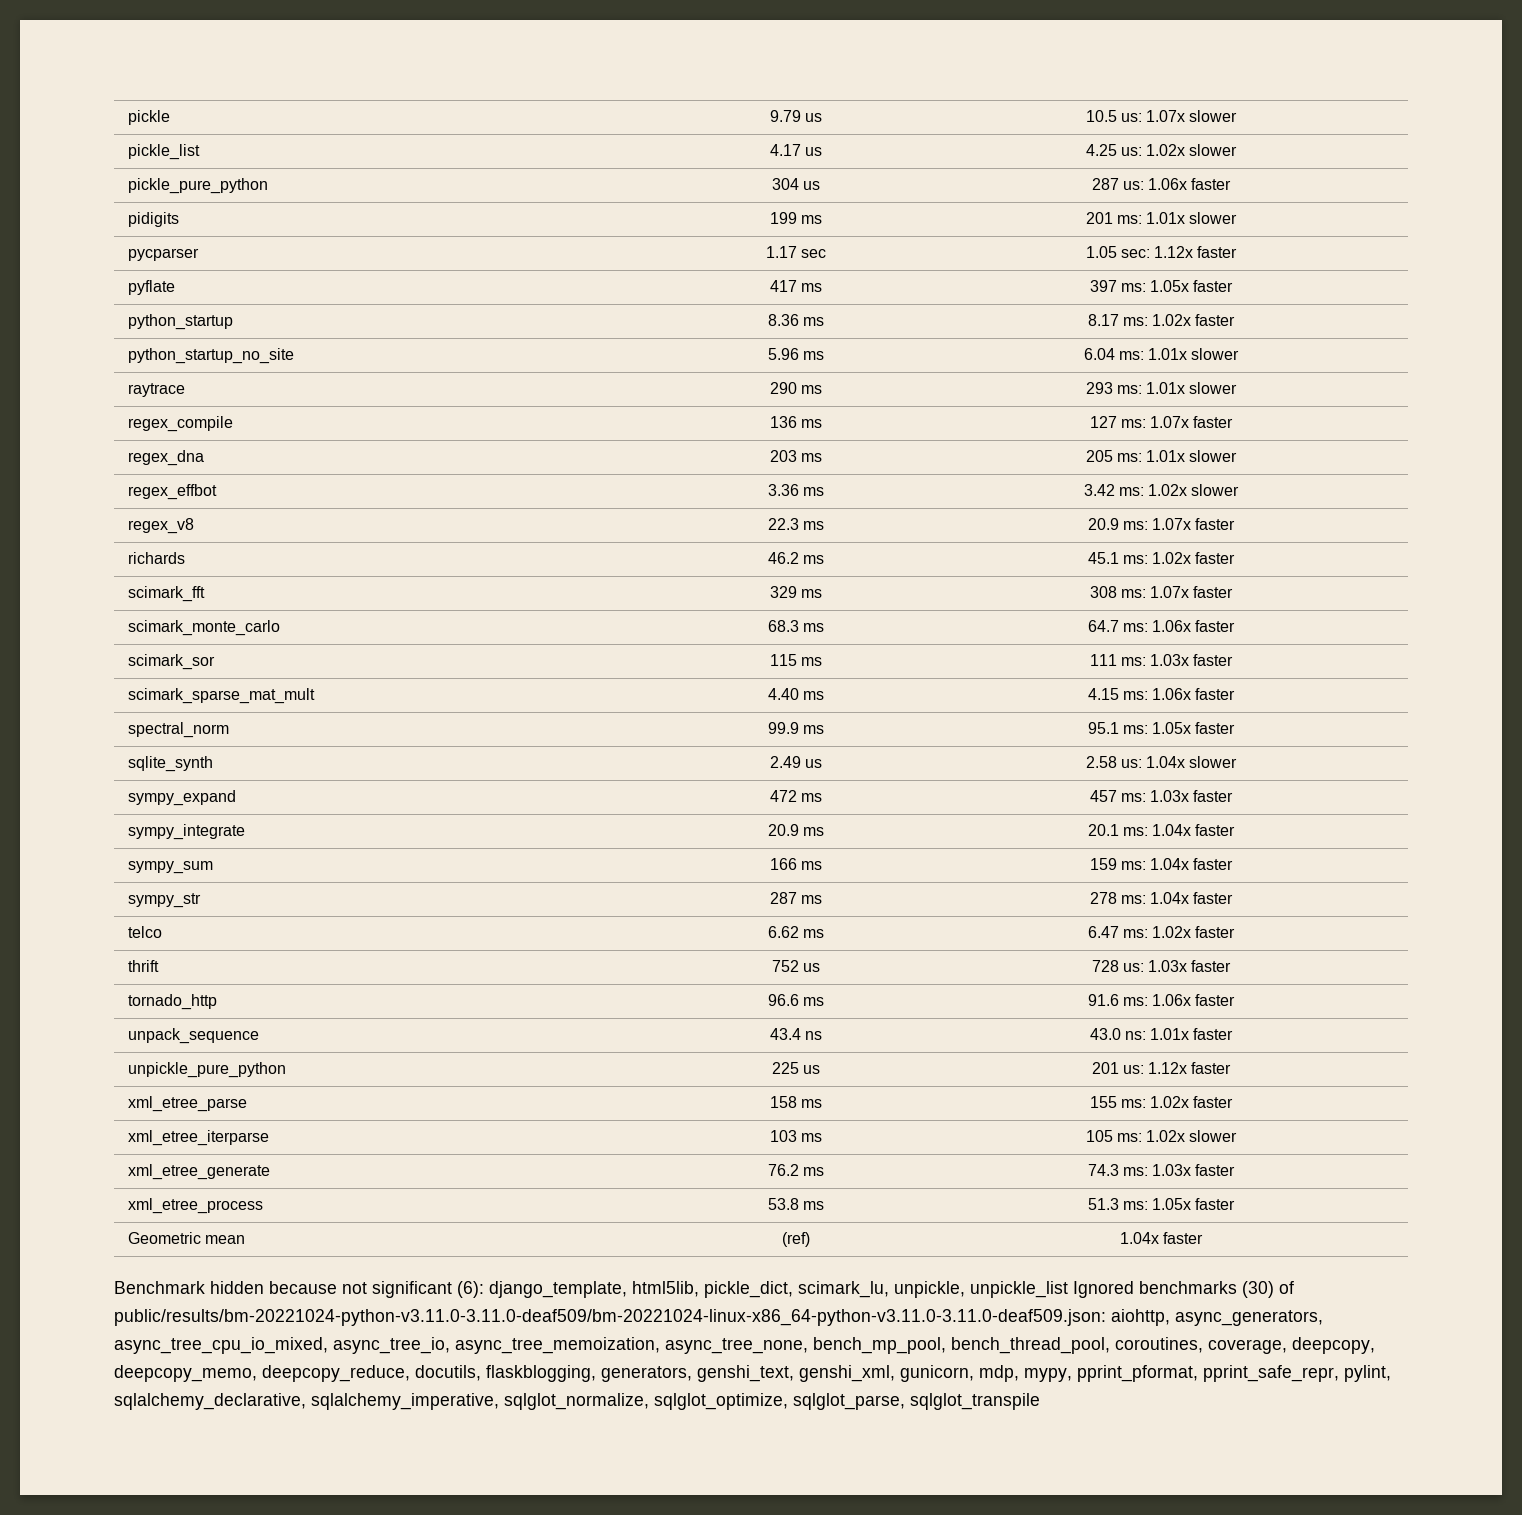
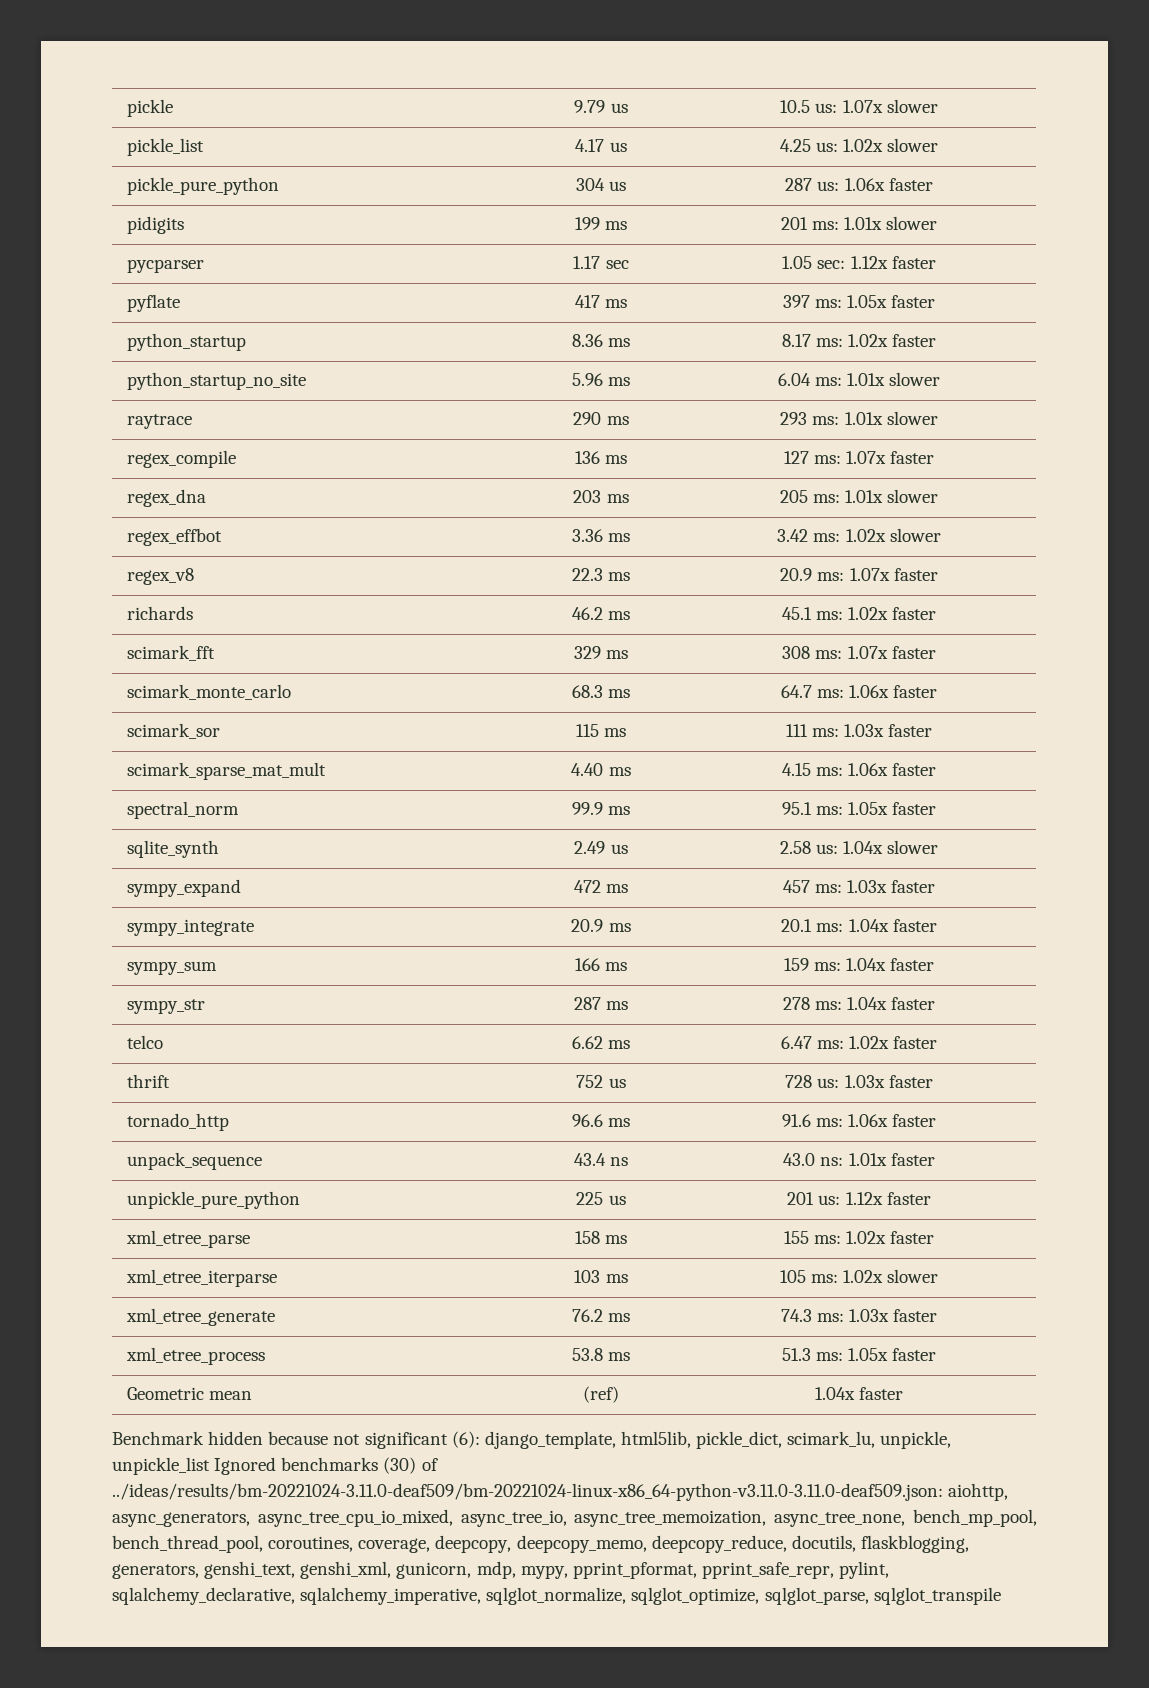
[114,1309,1106,1326] public/results/bm-20221024-python-v3.11.0-3.11.0-deaf509/bm-20221024-linux-x86_64-python-v3.11.0-3.11.0-deaf509.json: -> [112,1483,943,1501] ../ideas/results/bm-20221024-3.11.0-deaf509/bm-20221024-linux-x86_64-python-v3.11.0-3.11.0-deaf509.json:

